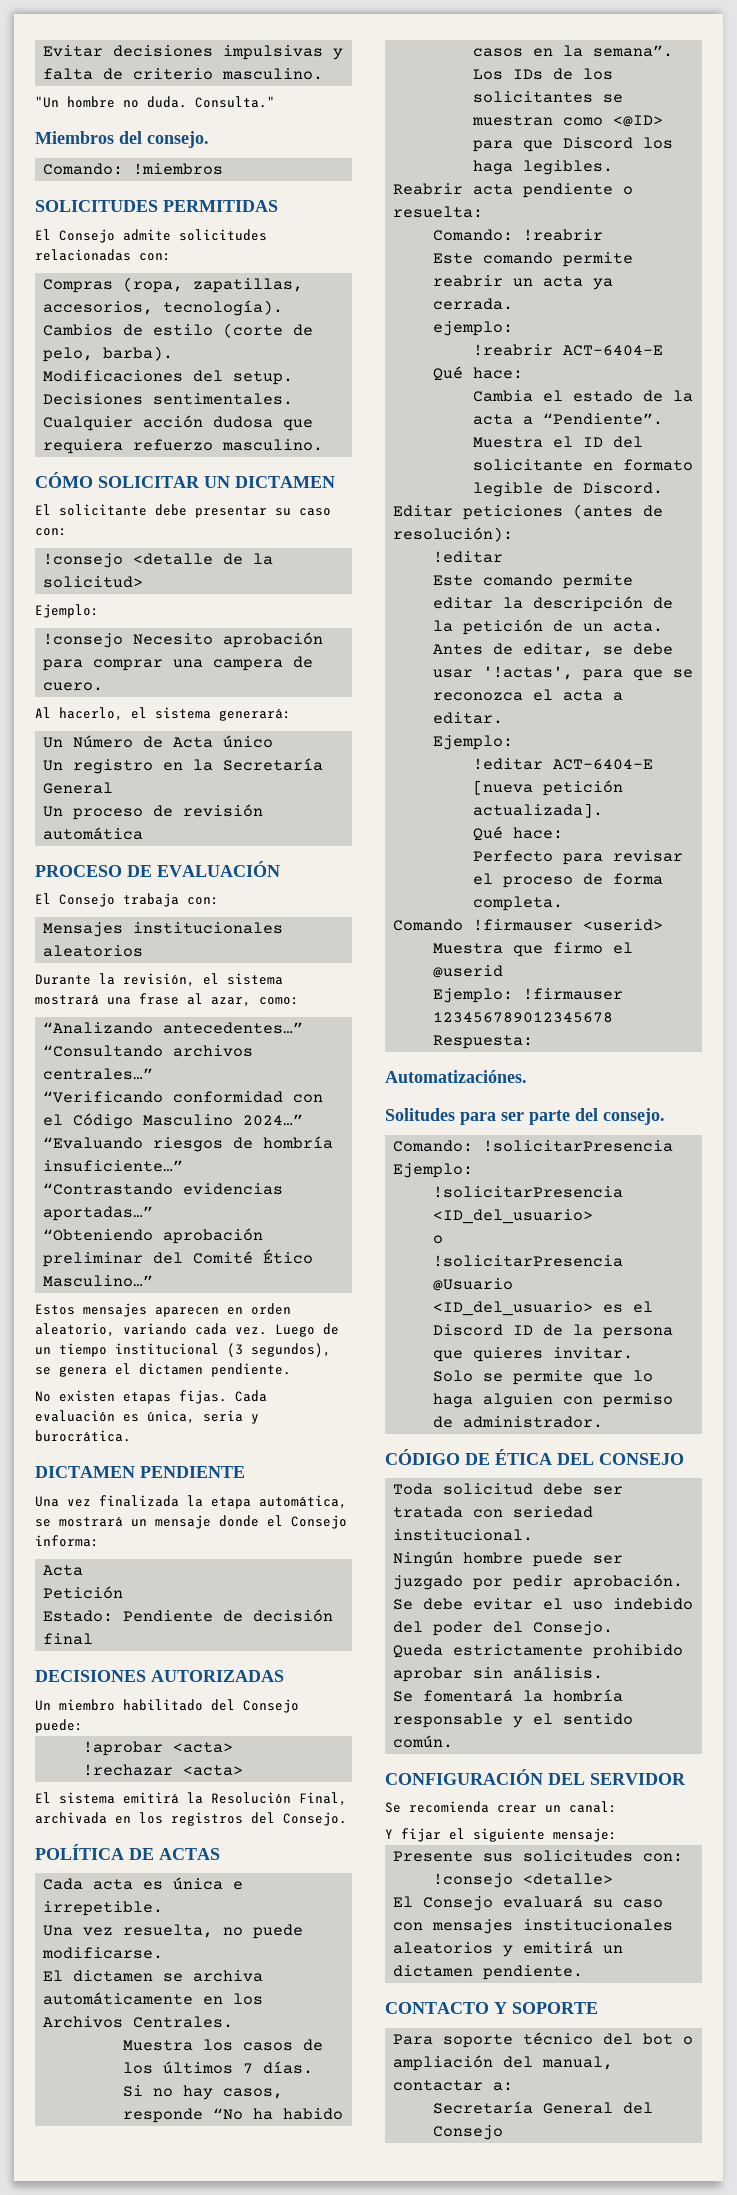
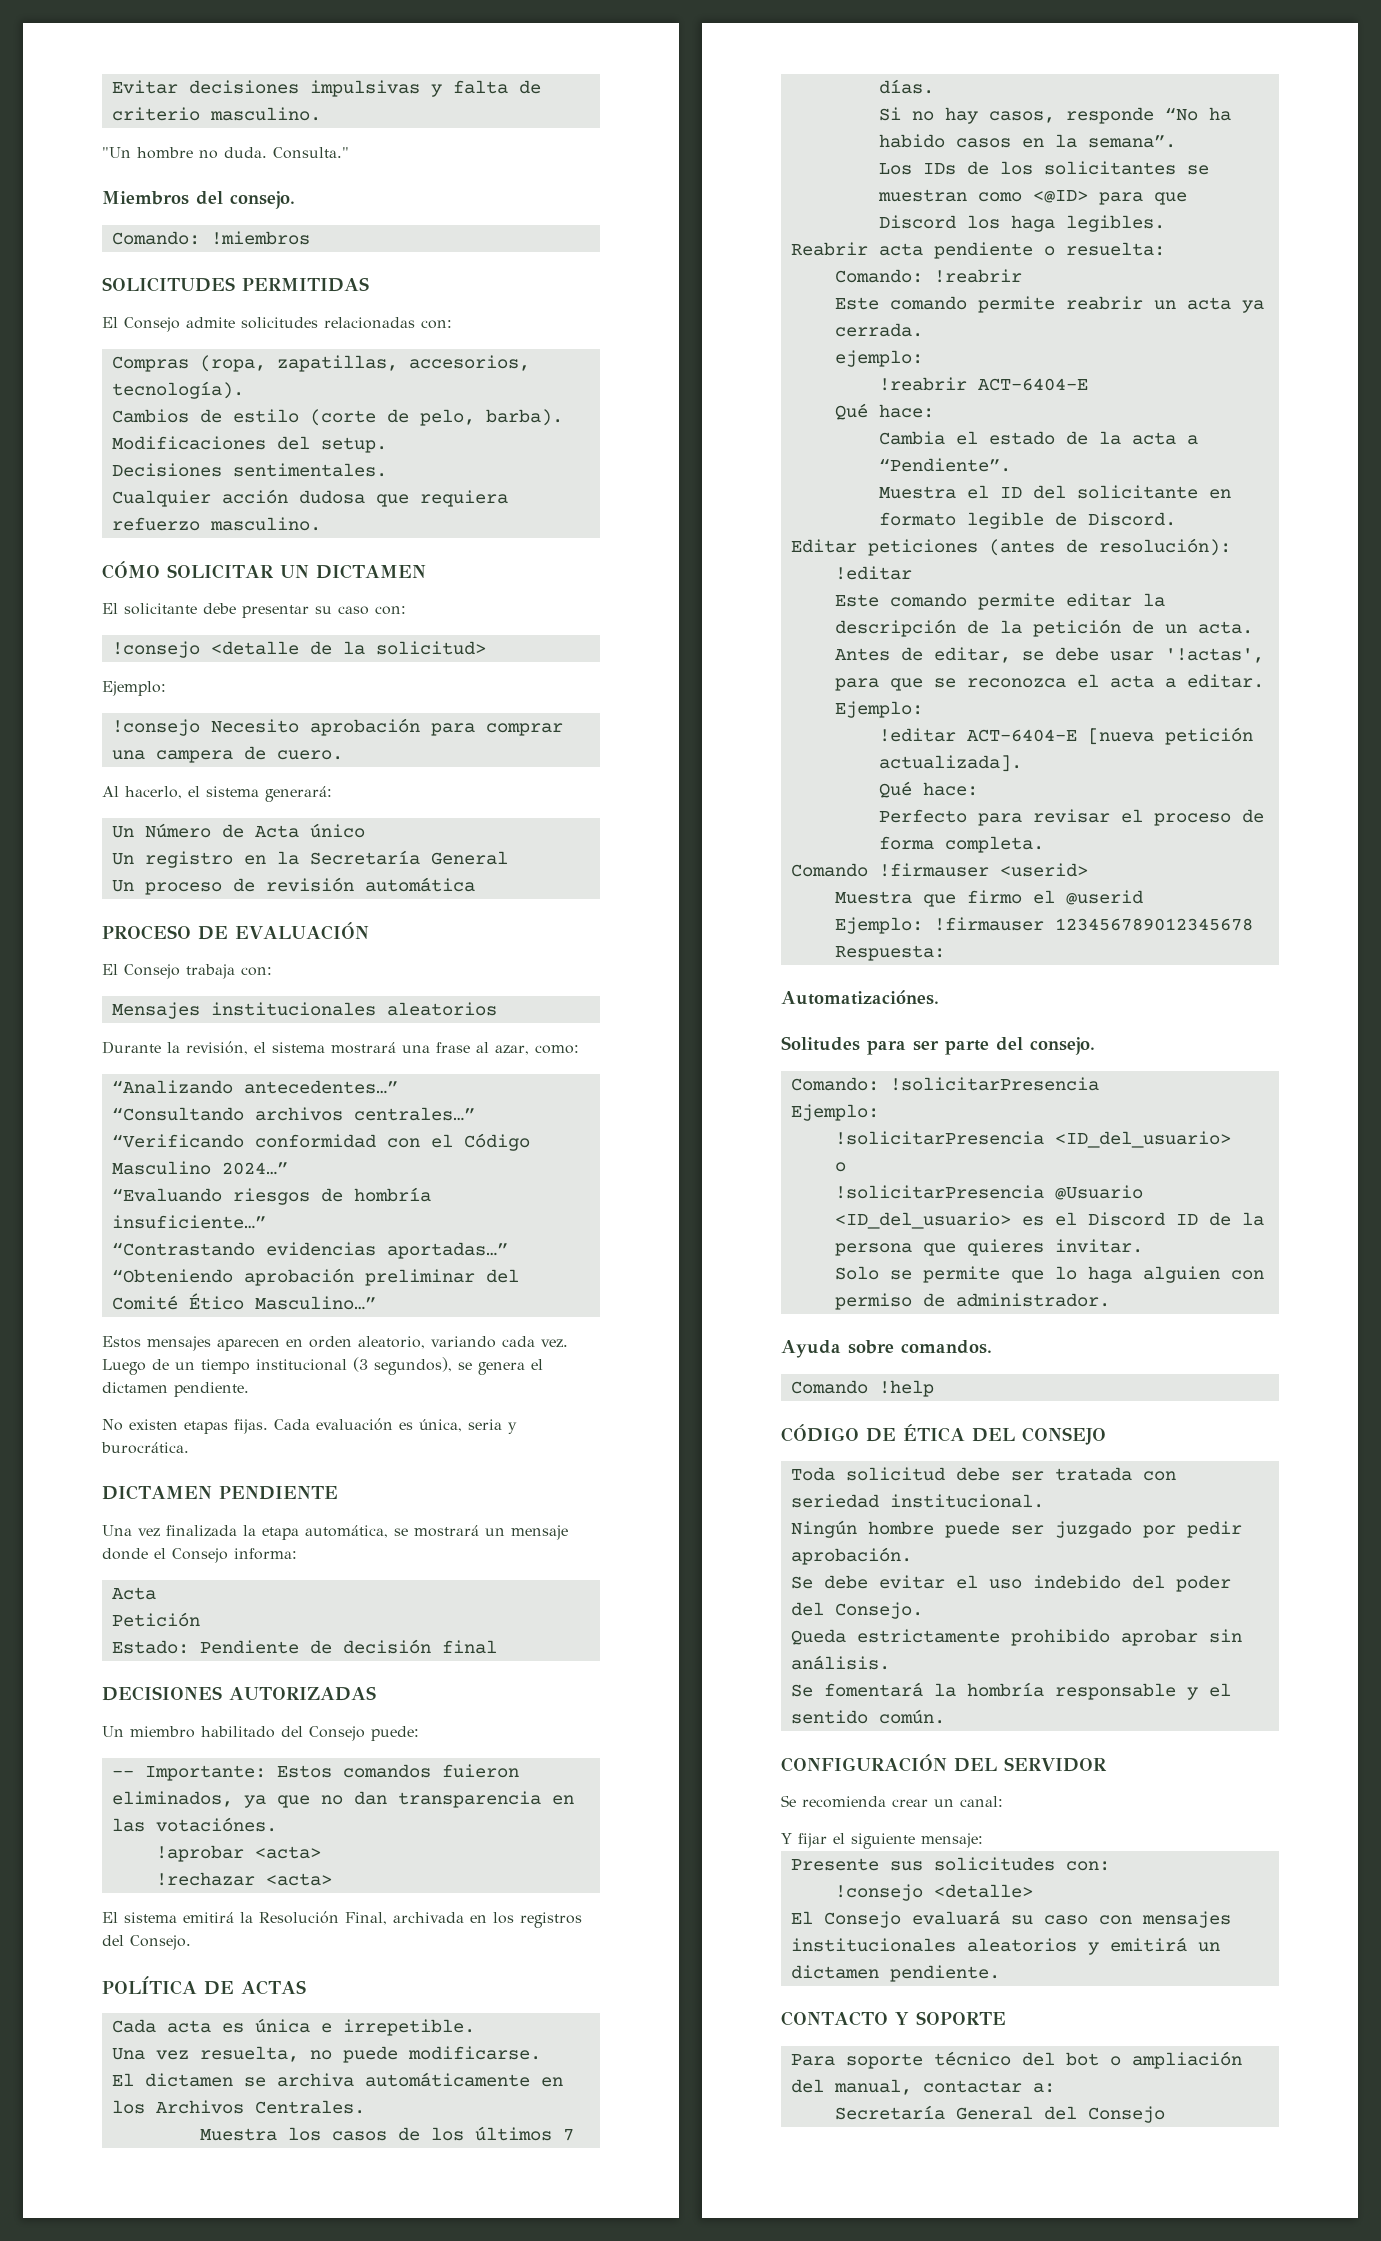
(83, 1726) none -> [111,1764,519,1781] [111,1791,574,1808] [111,1817,277,1832] // -- Importante: Estos comandos fuieron eliminados, ya que no dan transparencia en las votaciónes.
(604, 1422) none -> [781,1340,992,1358] [790,1380,934,1397] // Ayuda sobre comandos. // Comando !help

